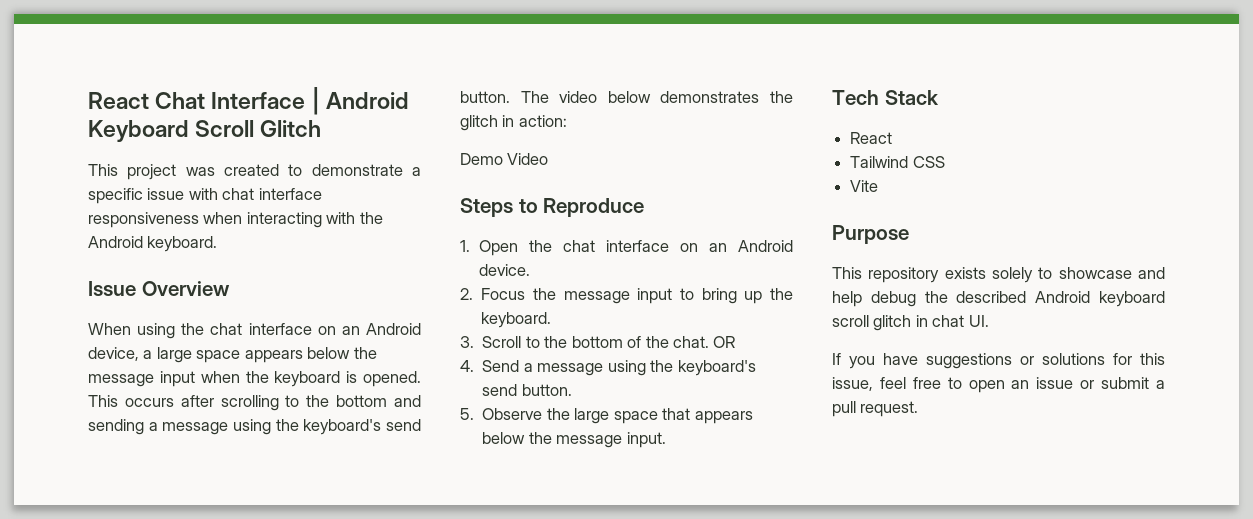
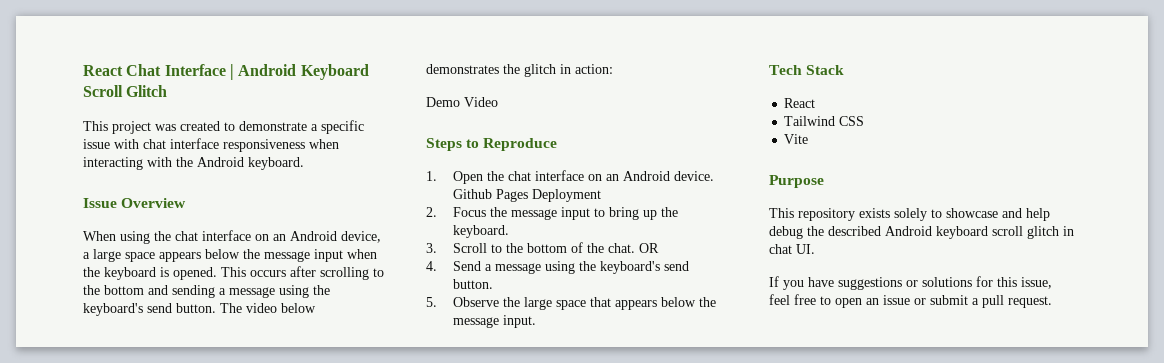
(530, 270) none -> [453,189,602,202] Github Pages Deployment

